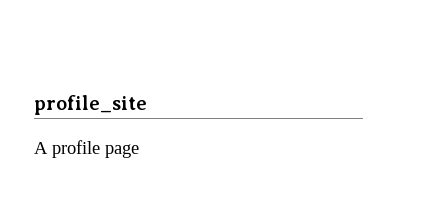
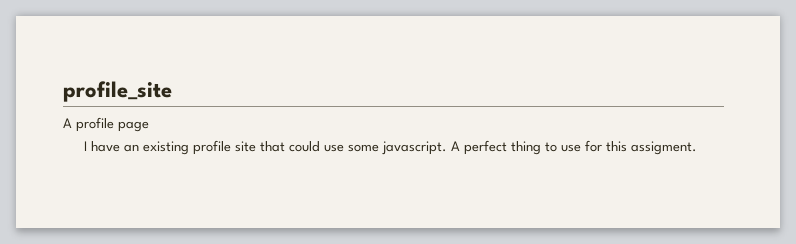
(139, 151) none -> [83,140,697,155] // I have an existing profile site that could use some javascript. A perfect thing to use for this assigment.

